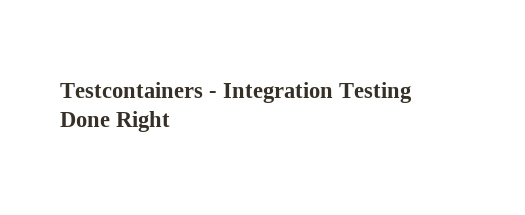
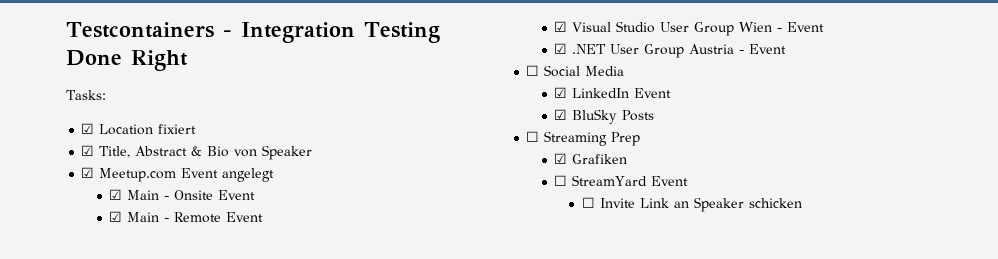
(171, 121) none -> [66,90,106,100] [81,123,197,135] [81,145,313,160] [81,167,275,182] [109,189,256,200] [109,211,264,223] [554,21,825,36] [554,43,787,58] [526,65,625,77] [554,87,672,98] [554,109,655,124] [526,131,641,146] [554,153,628,164] [554,175,689,186] [581,197,802,212] // Tasks: // ☑ Location fixiert // ☑ Title, Abstract & Bio von Speaker // ☑ Meetup.com Event angelegt // ☑ Main - Onsite Event // ☑ Main - Remote Event // ☑ Visual Studio User Group Wien - Event // ☑ .NET User Group Austria - Event // ☐ Social Media // ☑ LinkedIn Event // ☑ BluSky Posts // ☐ Streaming Prep // ☑ Grafiken // ☐ StreamYard Event // ☐ Invite Link an Speaker schicken

